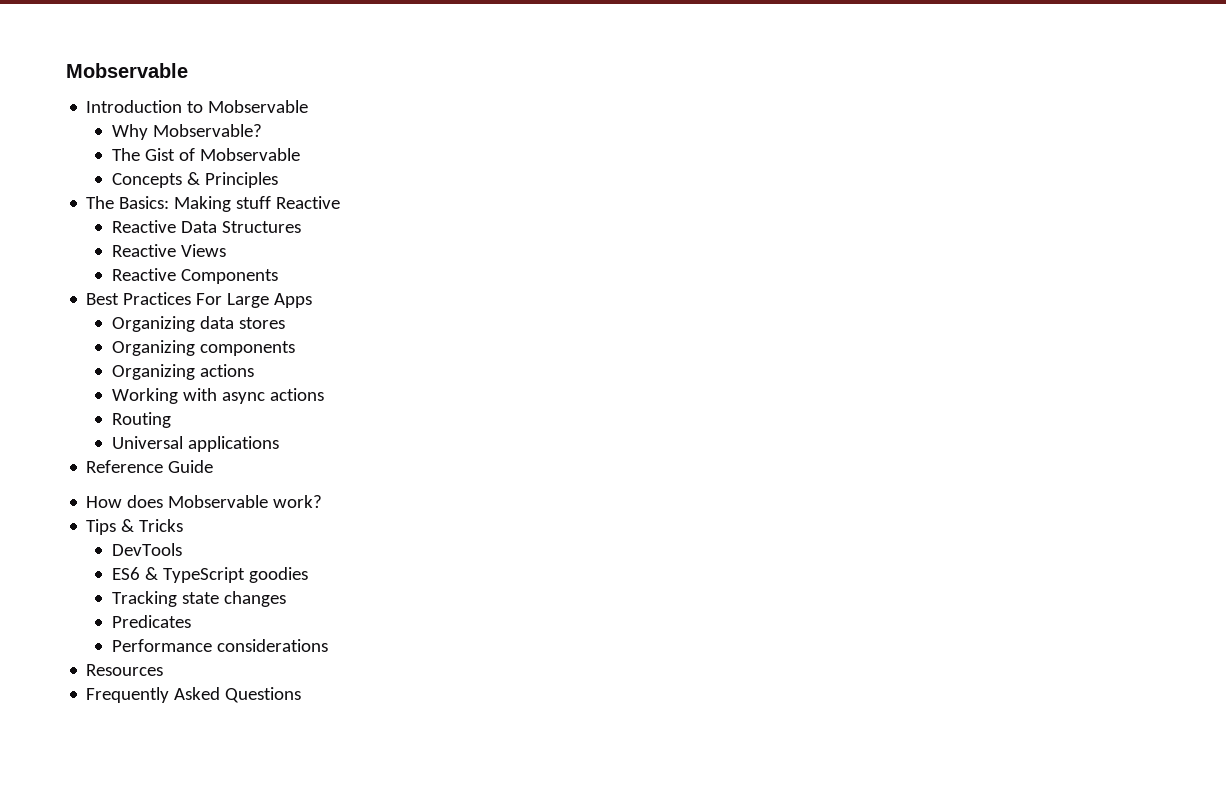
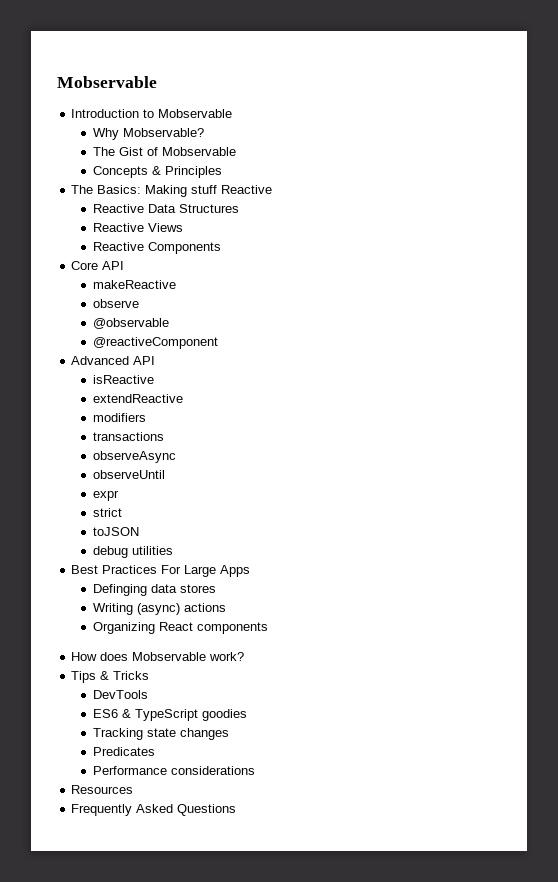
(278, 276) none -> [71,261,125,270] [92,280,176,289] [92,299,139,308] [92,318,169,329] [92,337,218,349] [71,356,156,365] [92,375,154,384] [92,394,183,403] [92,413,146,422] [92,432,164,441] [92,451,176,463] [92,470,165,479] [92,490,119,501] [92,508,122,517] [92,527,139,536] [92,546,173,558] // Core API // makeReactive // observe // @observable // @reactiveComponent // Advanced API // isReactive // extendReactive // modifiers // transactions // observeAsync // observeUntil // expr // strict // toJSON // debug utilities
[111,316,195,332] Organizing -> [92,584,147,596] Definging
[111,340,295,356] [111,364,254,380] [111,388,324,404] [111,412,171,428] [111,436,279,452] [86,460,214,473] Organizing components // Organizing actions // Working with async actions // Routing // Universal applications // Reference Guide -> [92,603,226,615] [92,622,268,634] Writing (async) actions // Organizing React components

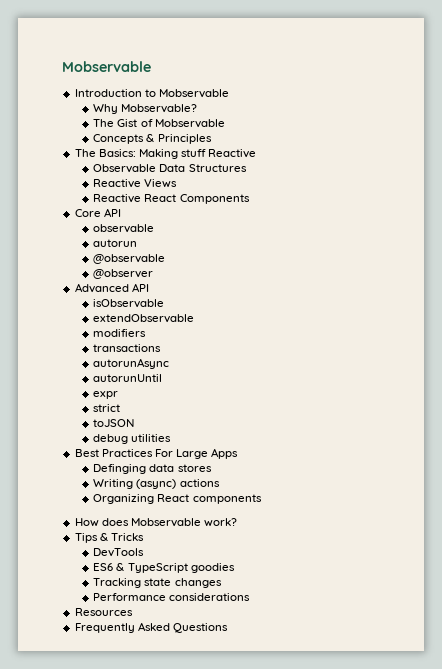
[92,204,144,213] Reactive -> [93,164,157,173] Observable
(144, 246) none -> [144,194,177,202] React
[92,280,176,289] [92,299,139,308] makeReactive // observe -> [93,224,155,233] [93,239,138,247] observable // autorun
[92,337,218,349] @reactiveComponent -> [93,269,154,279] @observer
[92,375,154,384] [92,394,183,403] isReactive // extendReactive -> [93,299,165,308] [93,314,195,323] isObservable // extendObservable
[92,451,176,463] [92,470,165,479] observeAsync // observeUntil -> [93,358,170,369] [93,374,163,382] autorunAsync // autorunUntil
[92,747,155,756] // Predicates -> (222, 583) none

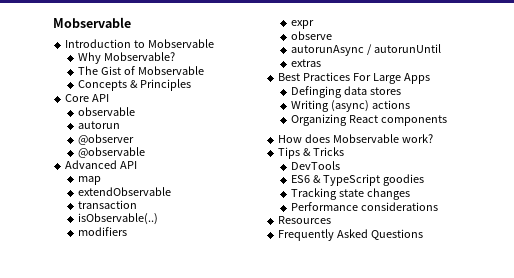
[74,149,257,159] [93,164,247,173] [93,179,178,188] [93,194,250,204] // The Basics: Making stuff Reactive // Observable Data Structures // Reactive Views // Reactive React Components -> (191, 85) none
(138, 243) none -> [77,134,134,145] // @observer
[93,269,154,279] // @observer -> (145, 152) none
[93,299,165,308] isObservable -> [77,176,101,185] map
(195, 318) none -> [77,200,137,209] [77,213,158,225] // transaction // isObservable(..)
[93,344,162,352] [93,358,170,369] [93,374,163,382] [93,391,119,399] [93,404,121,412] [93,419,135,427] [93,434,172,444] transactions // autorunAsync // autorunUntil // expr // strict // toJSON // debug utilities -> [290,20,314,29] [290,31,332,40] [290,44,441,56] [290,59,321,67] expr // observe // autorunAsync / autorunUntil // extras

